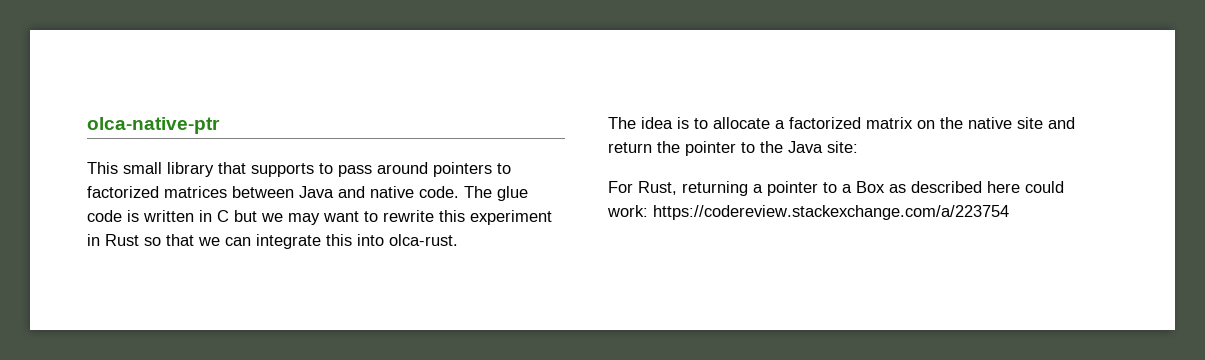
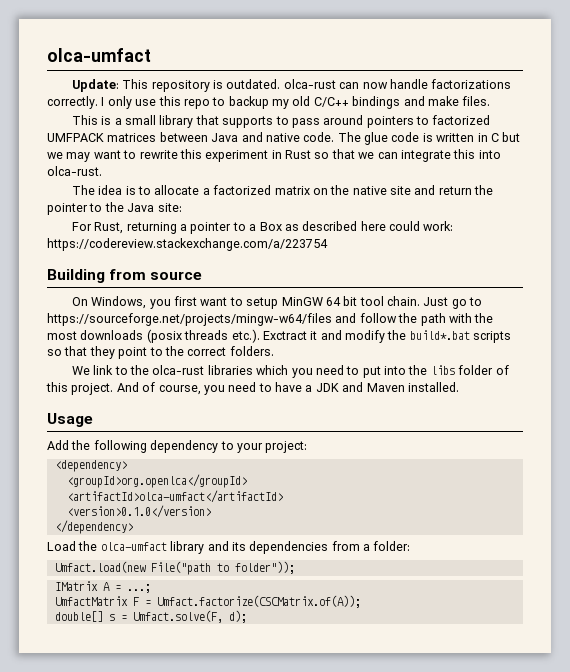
[87,117,220,134] [87,162,118,174] olca-native-ptr // This -> [47,48,151,62] [71,79,512,92] [47,96,491,109] [71,115,122,125] olca-umfact // Update: This repository is outdated. olca-rust can now handle factorizations correctly. I only use this repo to backup my old C/C++ bindings and make files. // This is a
(159, 192) none -> [47,133,104,142] UMFPACK
(1009, 212) none -> [47,269,203,283] [71,296,483,309] [47,313,494,326] [47,329,512,343] [47,346,274,359] [71,365,509,378] [46,382,459,395] [47,413,93,427] [47,440,308,453] [54,460,127,472] [66,474,247,488] [66,490,283,503] [66,505,211,518] [54,520,133,534] [47,541,411,554] [54,561,295,575] [54,581,151,593] [54,595,361,608] [54,610,247,623] // Building from source // On Windows, you first want to setup MinGW 64 bit tool chain. Just go to https://sourceforge.net/projects/mingw-w64/files and follow the path with the most downloads (posix threads etc.). Exctract it and modify the build*.bat scripts so that they point to the correct folders. // We link to the olca-rust libraries which you need to put into the libs folder of this project. And of course, you need to have a JDK and Maven installed. // Usage // Add the following dependency to your project: // <dependency> // <groupId>org.openlca</groupId> // <artifactId>olca-umfact</artifactId> // <version>0.1.0</version> // </dependency> // Load the olca-umfact library and its dependencies from a folder: // Umfact.load(new File("path to folder")); // IMatrix A = ...; // UmfactMatrix F = Umfact.factorize(CSCMatrix.of(A)); // double[] s = Umfact.solve(F, d);

